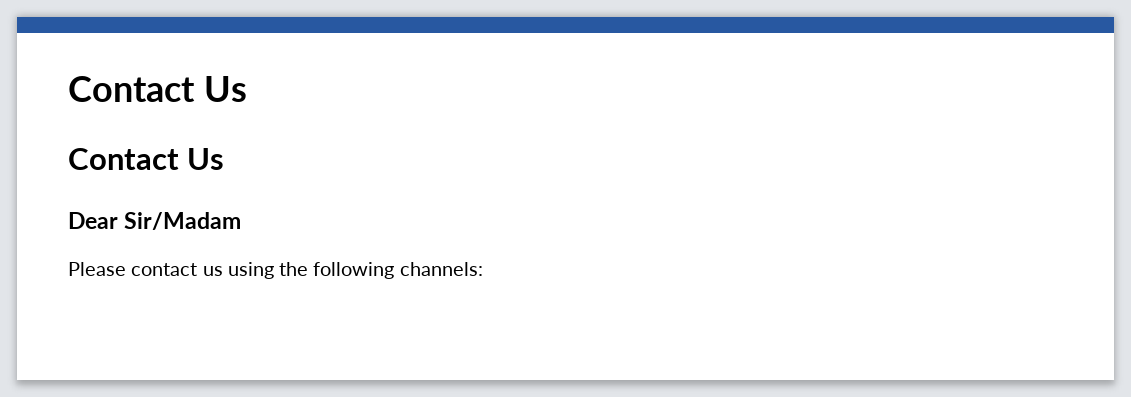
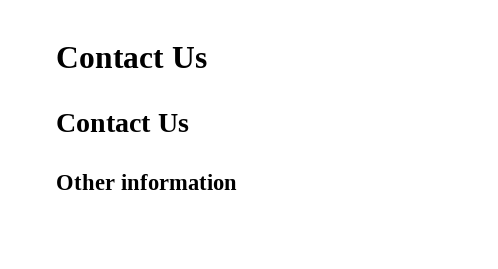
[68,212,242,230] [68,262,483,279] Dear Sir/Madam // Please contact us using the following channels: -> [56,174,238,190] Other information

